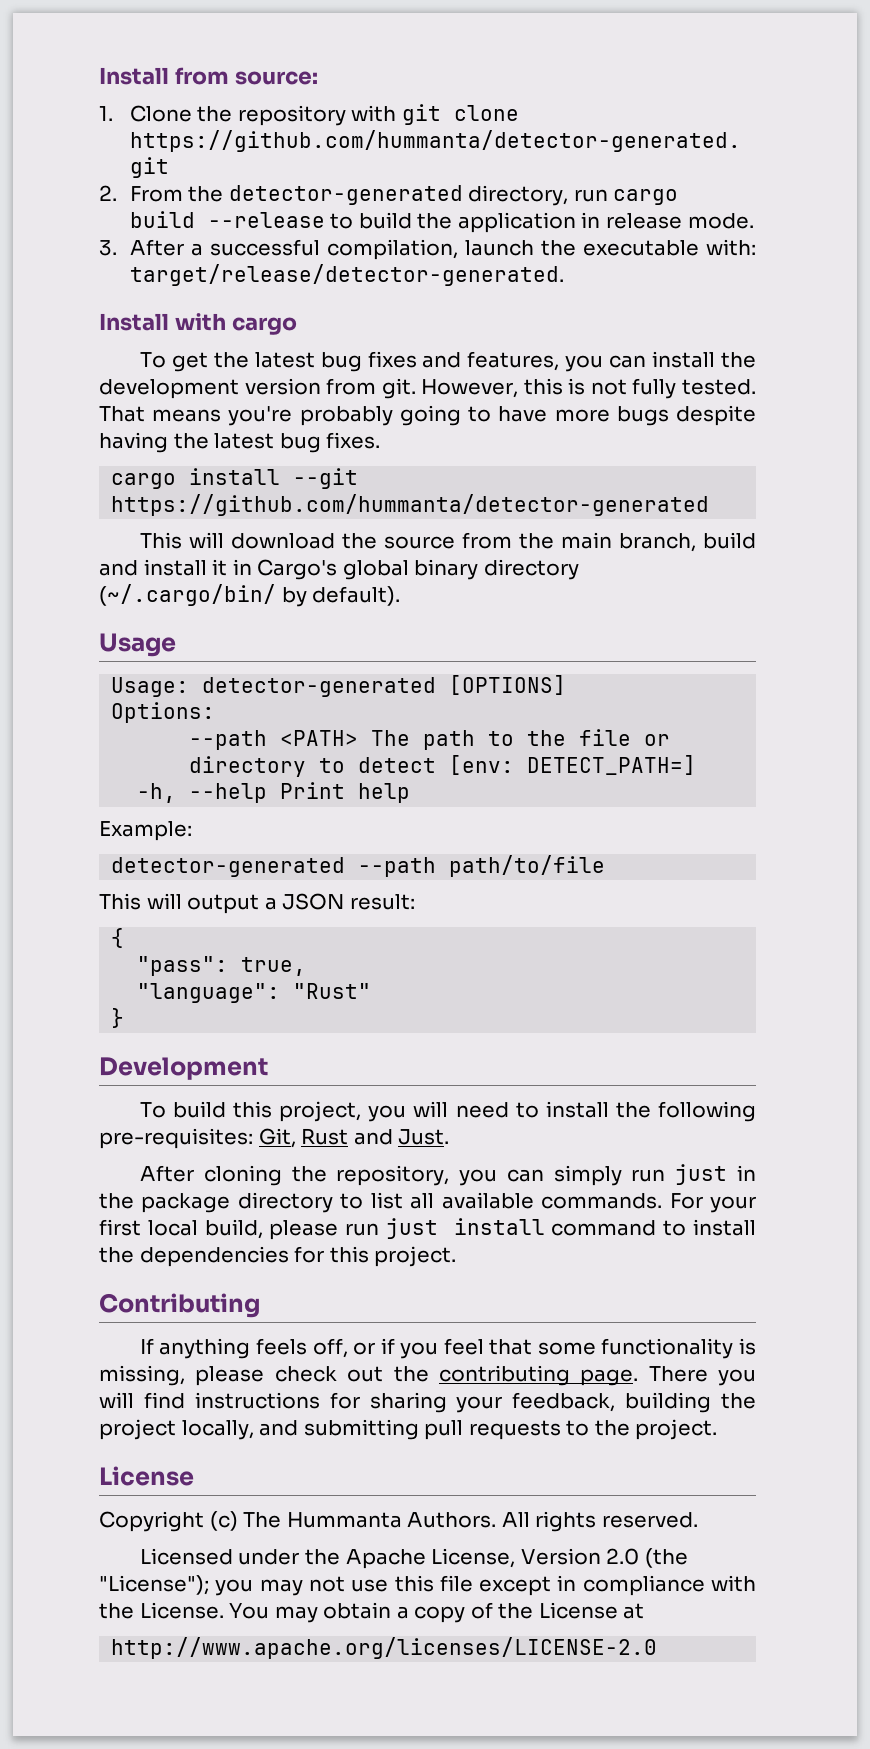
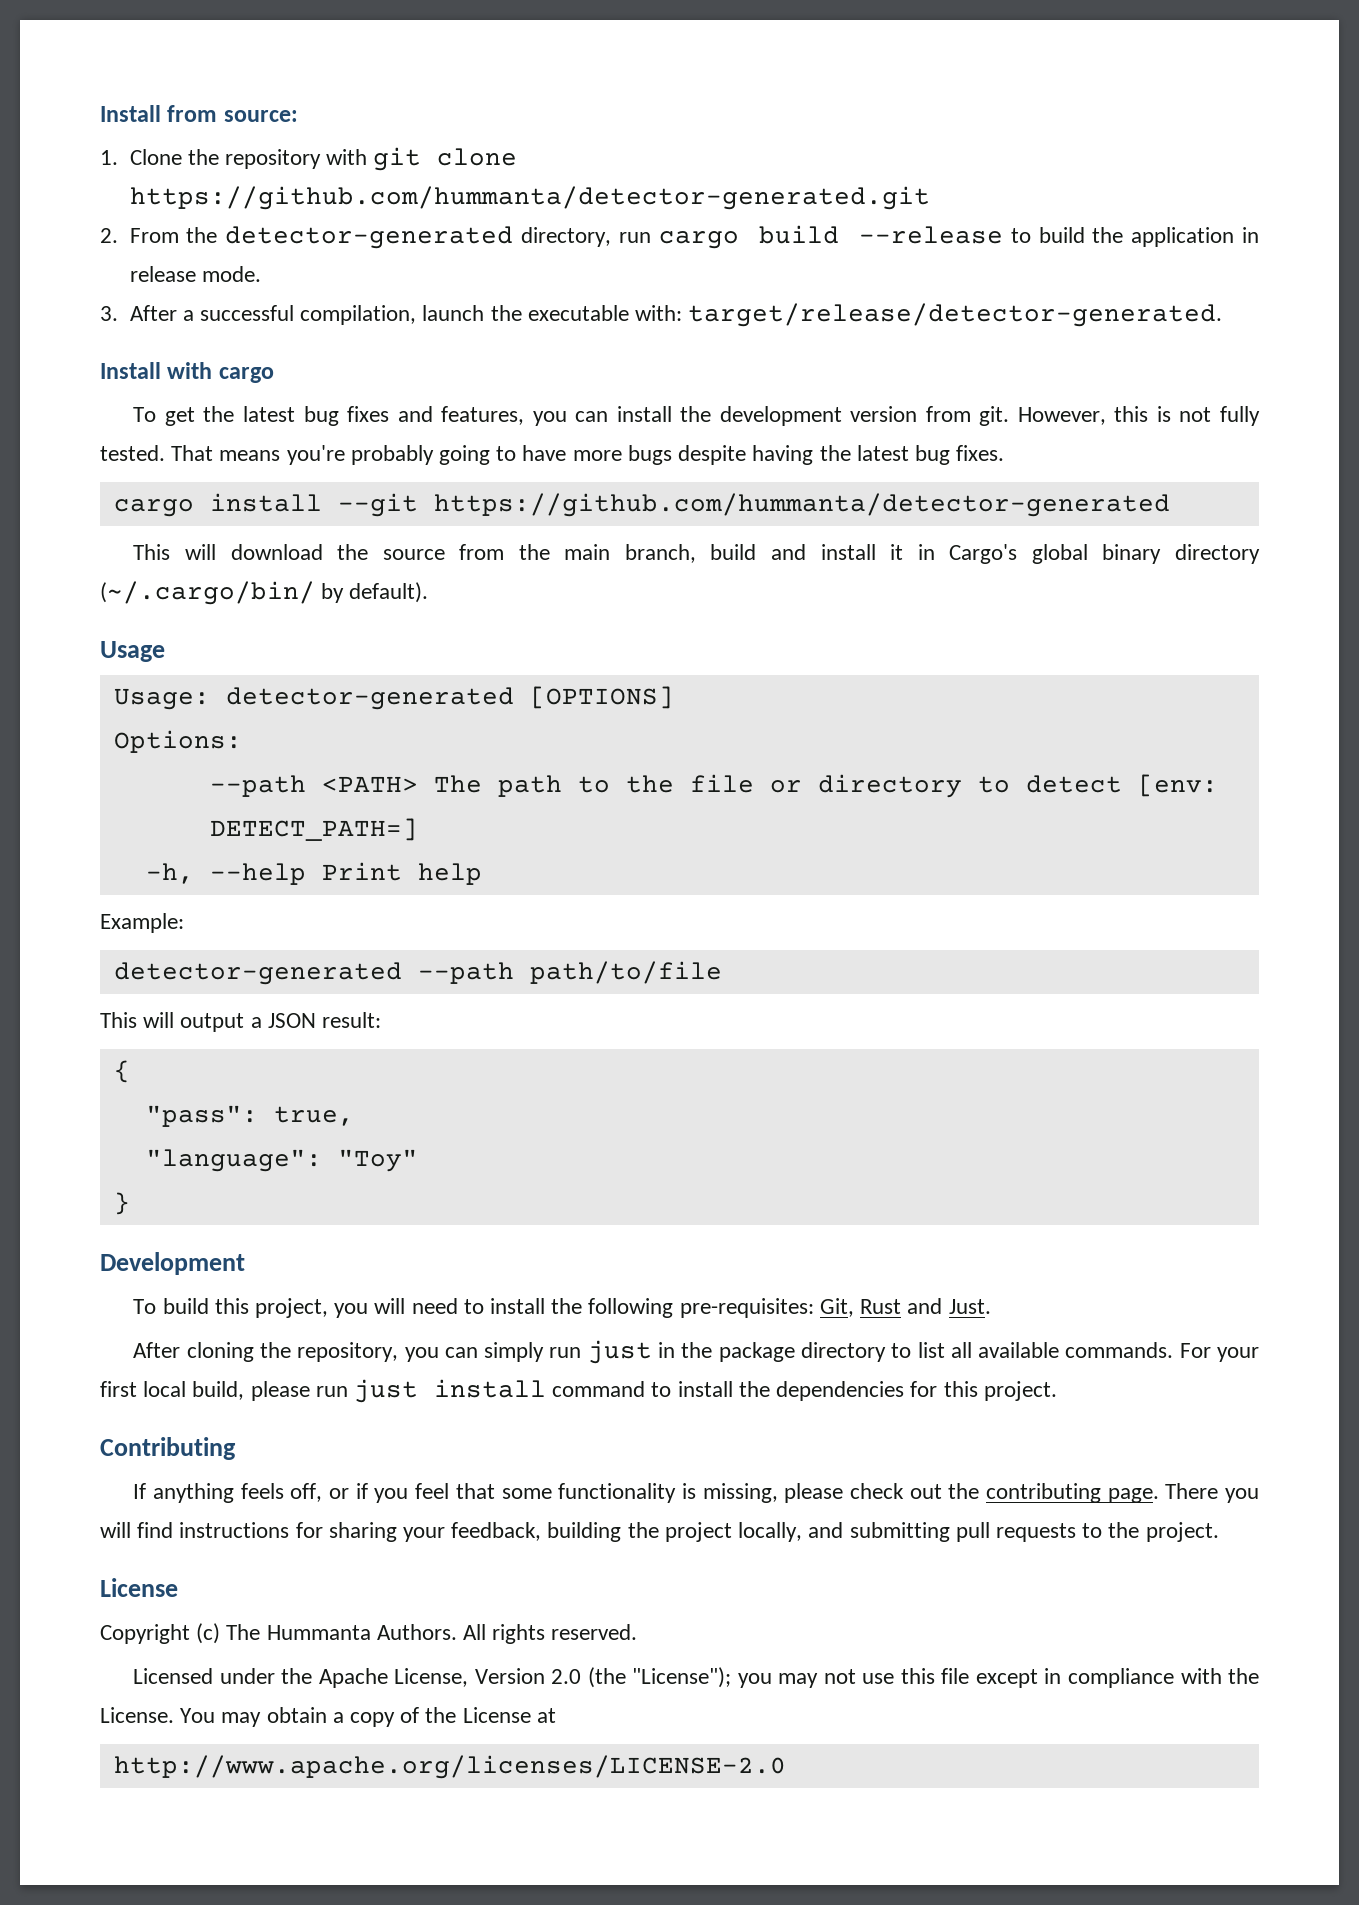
[293,983,372,999] "Rust" -> [337,1149,418,1172] "Toy"

